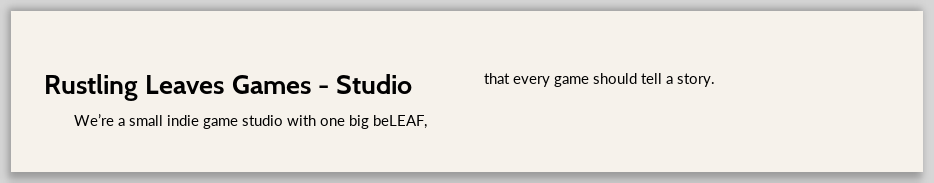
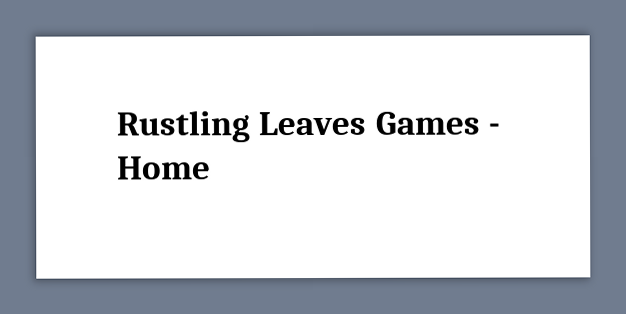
[336,74,413,94] [74,114,428,129] [484,73,715,87] Studio // We’re a small indie game studio with one big beLEAF, that every game should tell a story. -> [116,156,211,180] Home

